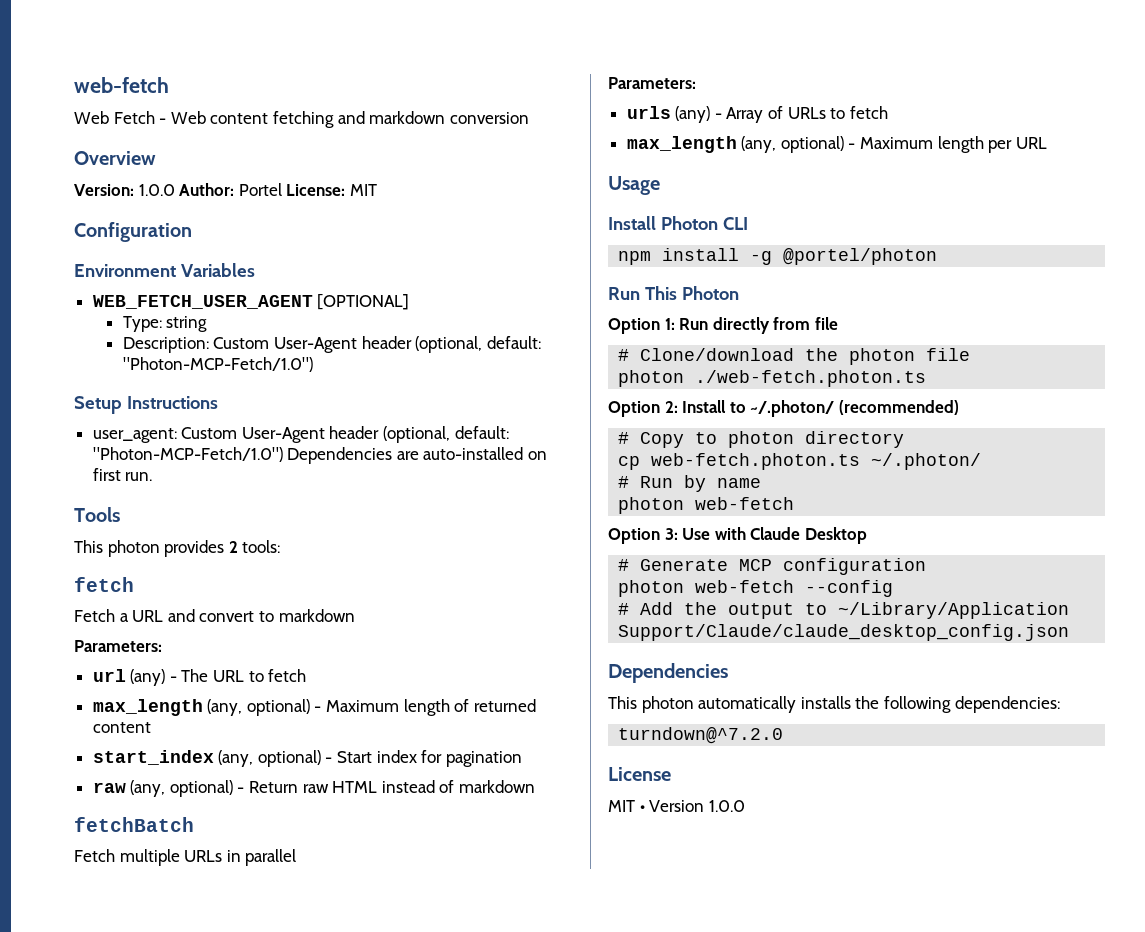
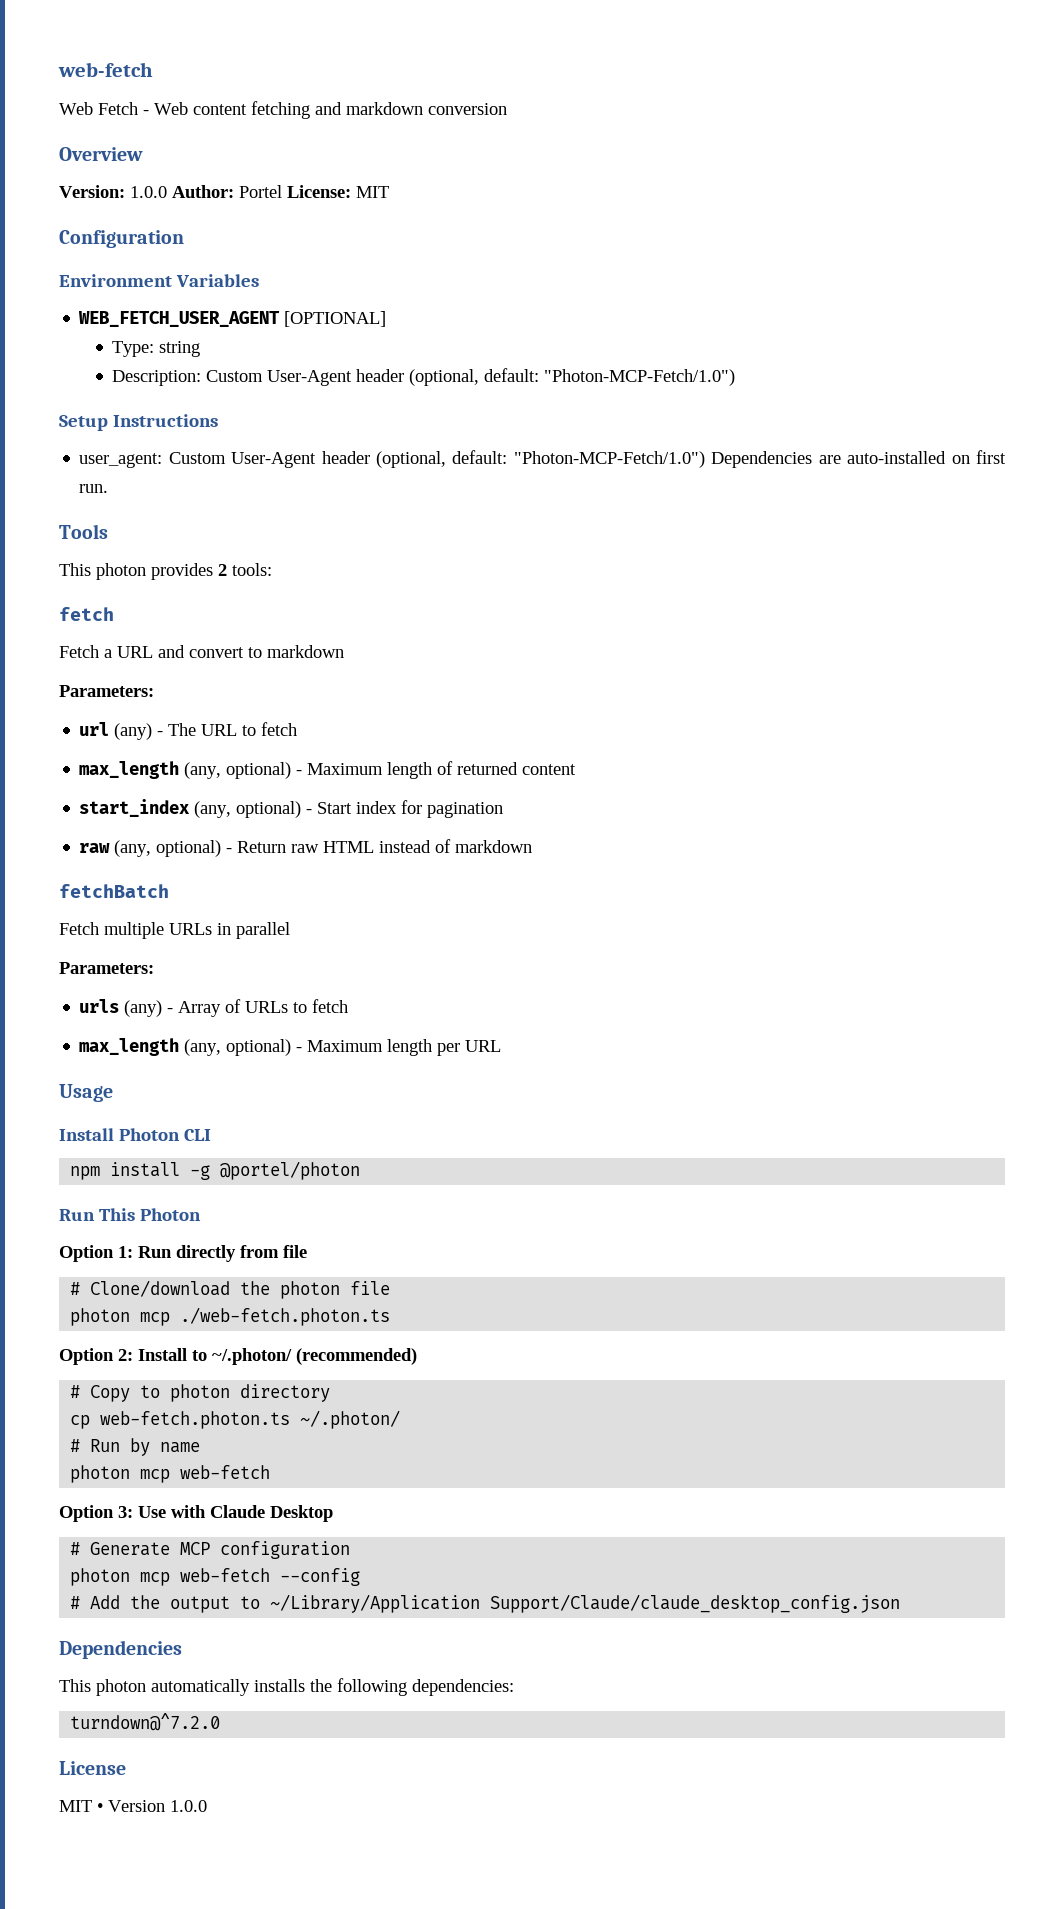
(685, 378) none -> [140,1312,171,1326] mcp
(685, 505) none -> [140,1469,171,1483] mcp
(685, 588) none -> [140,1572,171,1586] mcp

